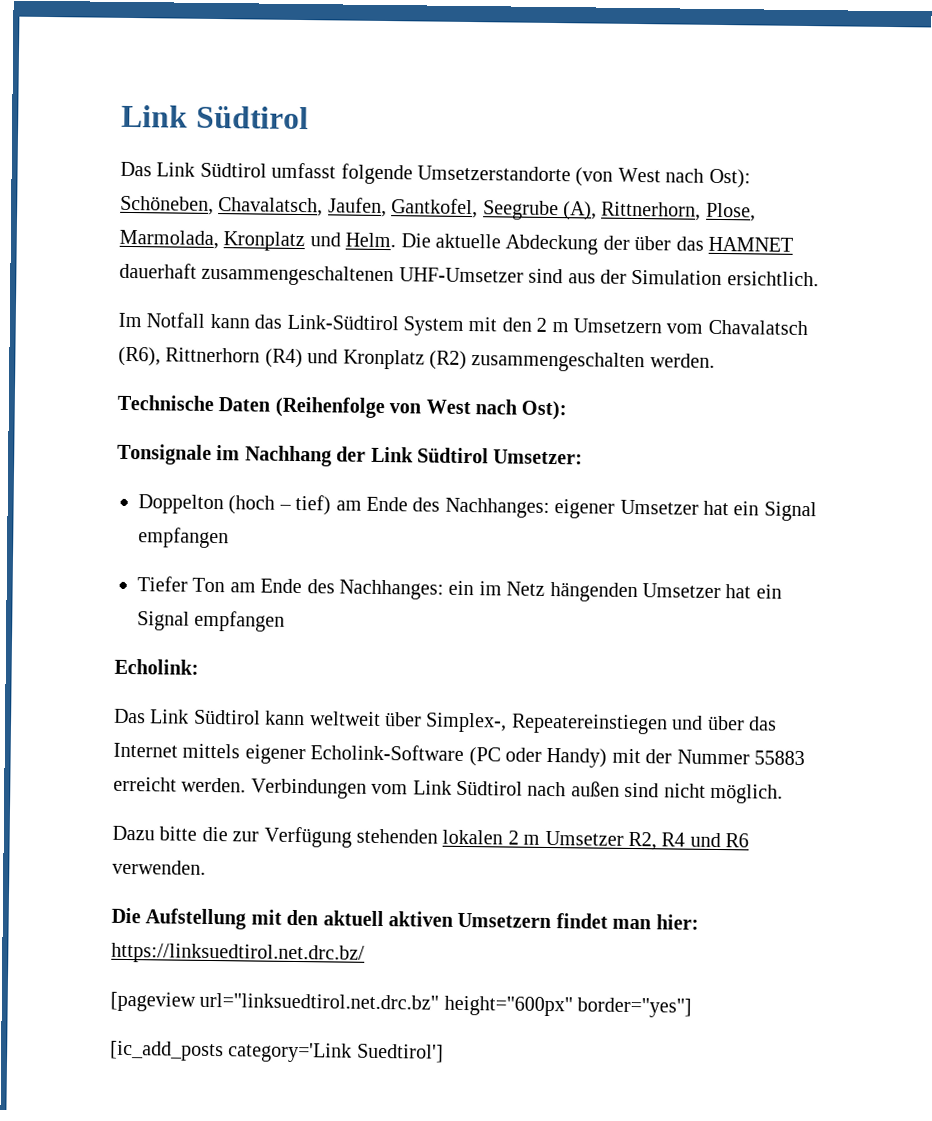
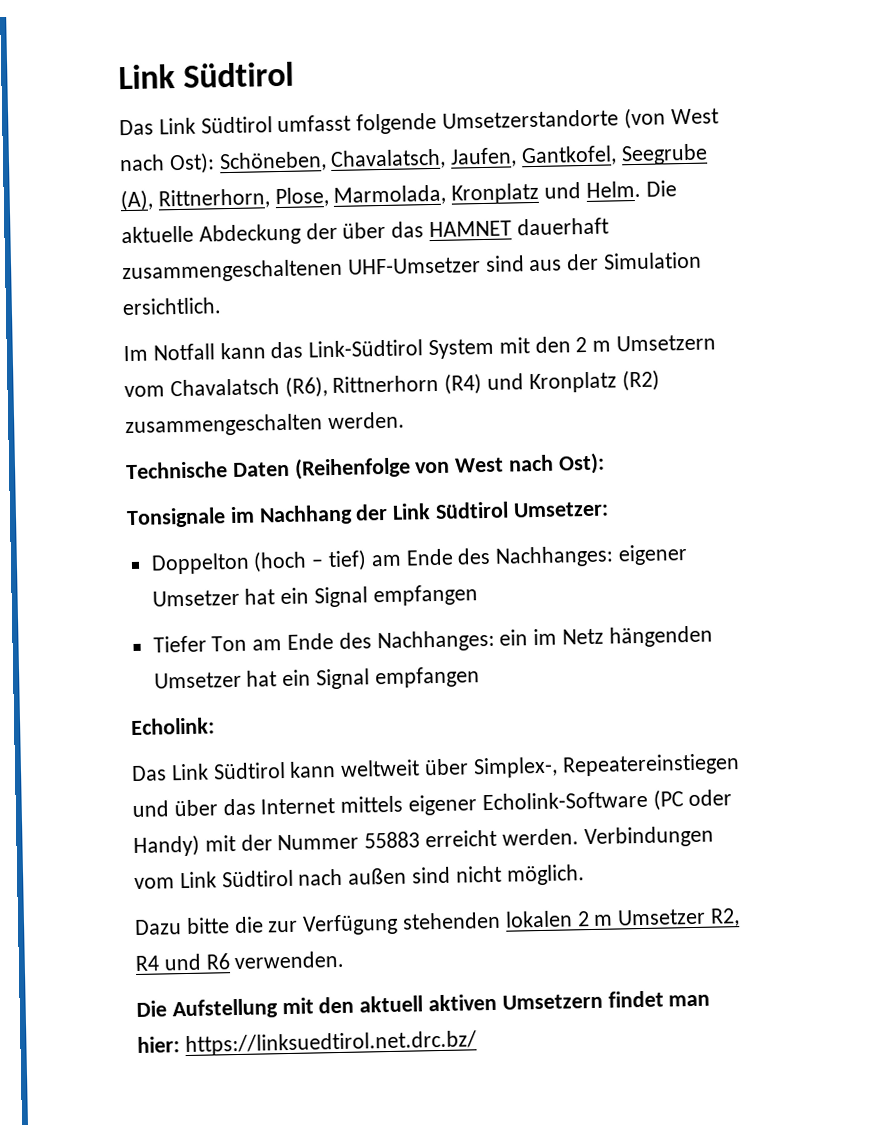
[110,991,693,1018] [110,1040,444,1063] // [pageview url="linksuedtirol.net.drc.bz" height="600px" border="yes"] // [ic_add_posts category='Link Suedtirol'] -> (477, 1043) none

